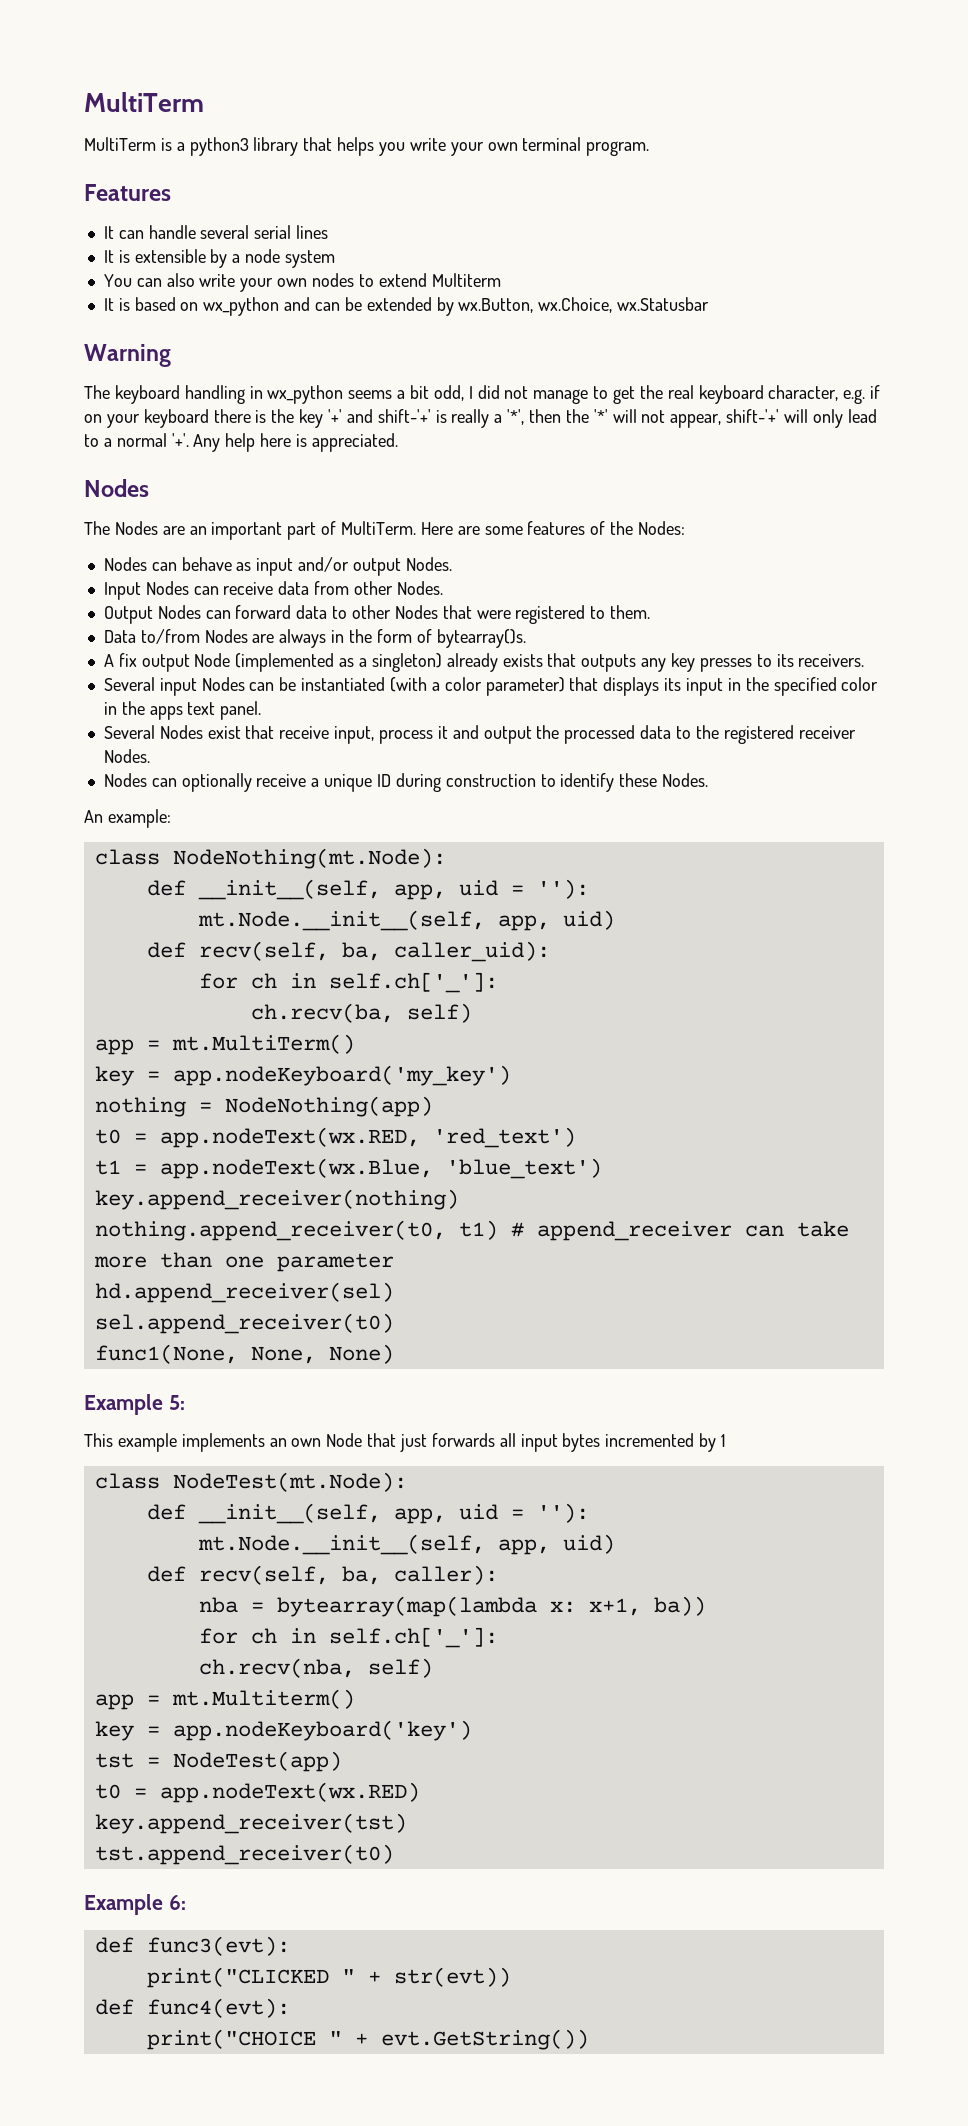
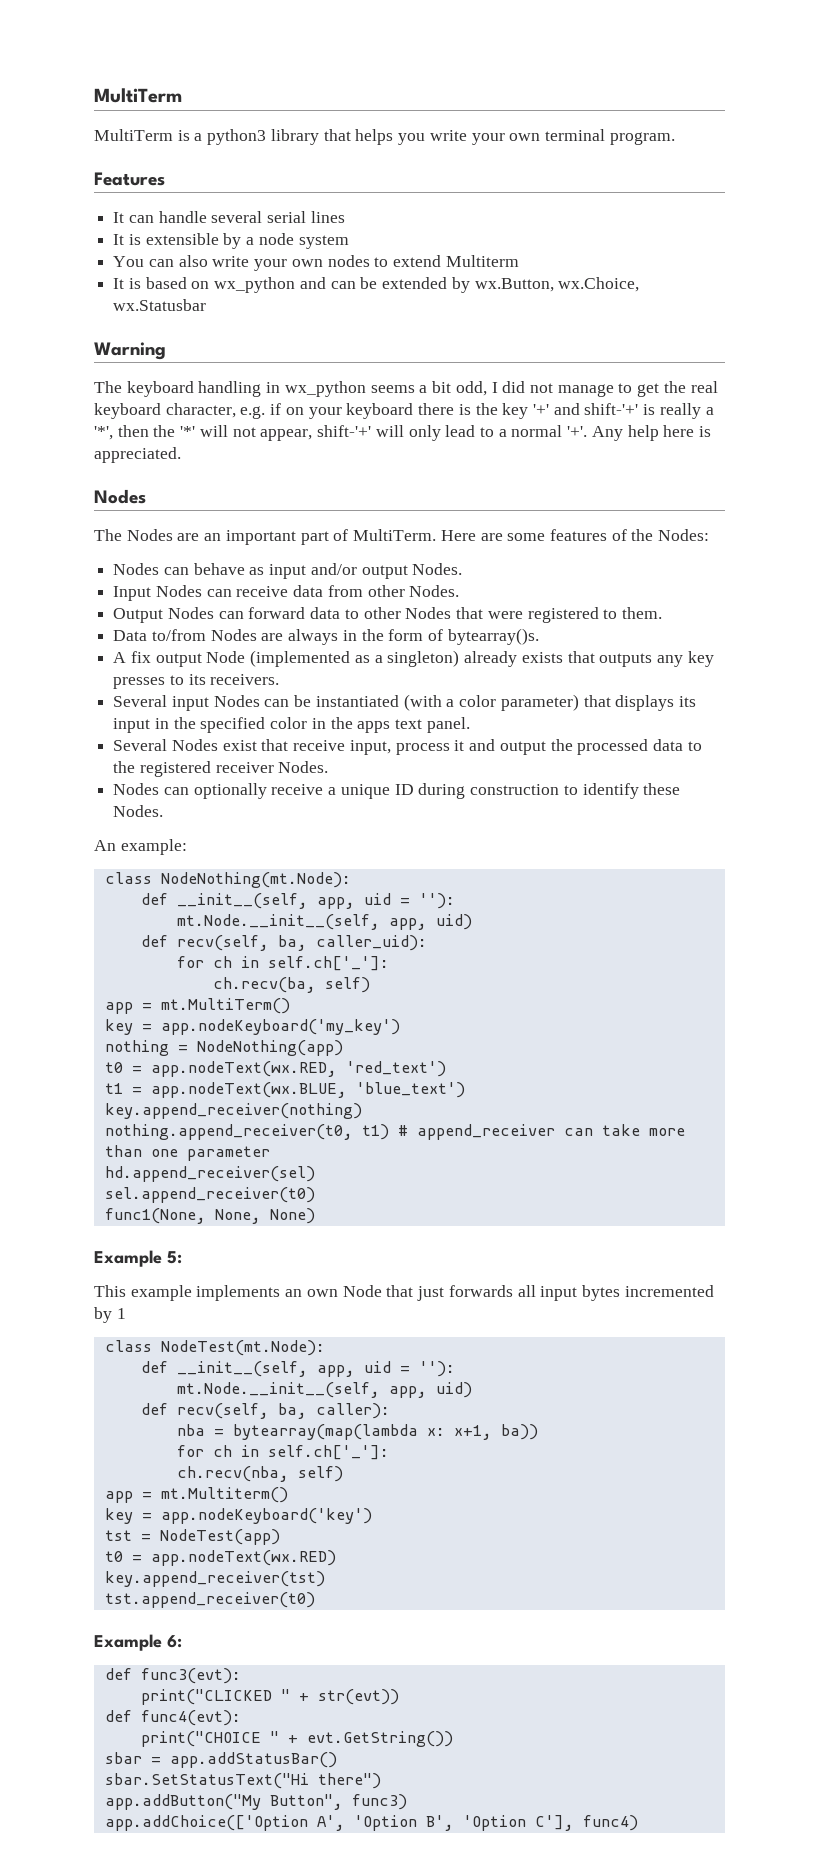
[159,1158,433,1179] app.nodeText(wx.Blue, -> [150,1082,347,1098] app.nodeText(wx.BLUE,
(589, 2039) none -> [104,1752,337,1768] [104,1773,381,1789] [104,1794,407,1810] [104,1815,638,1831] // sbar = app.addStatusBar() // sbar.SetStatusText("Hi there") // app.addButton("My Button", func3) // app.addChoice(['Option A', 'Option B', 'Option C'], func4)

